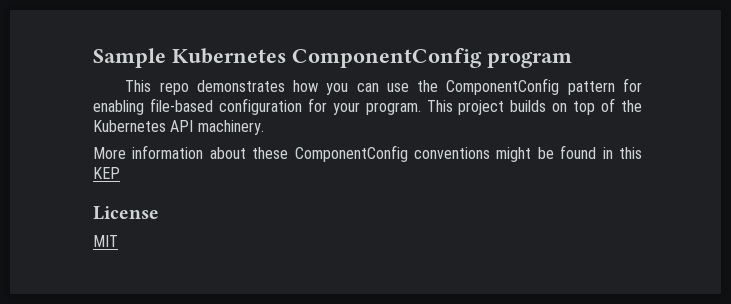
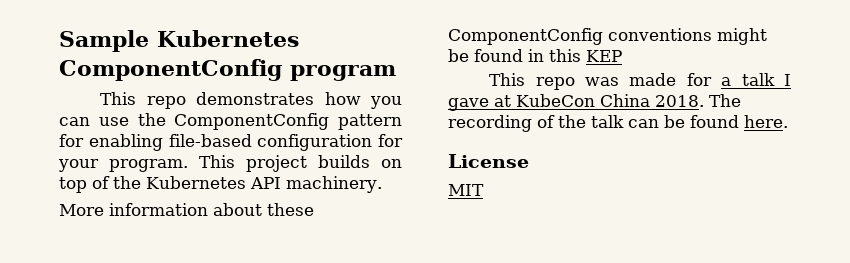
(120, 173) none -> [489,73,791,90] [448,94,741,111] [448,115,788,132] // This repo was made for a talk I gave at KubeCon China 2018. The recording of the talk can be found here.

